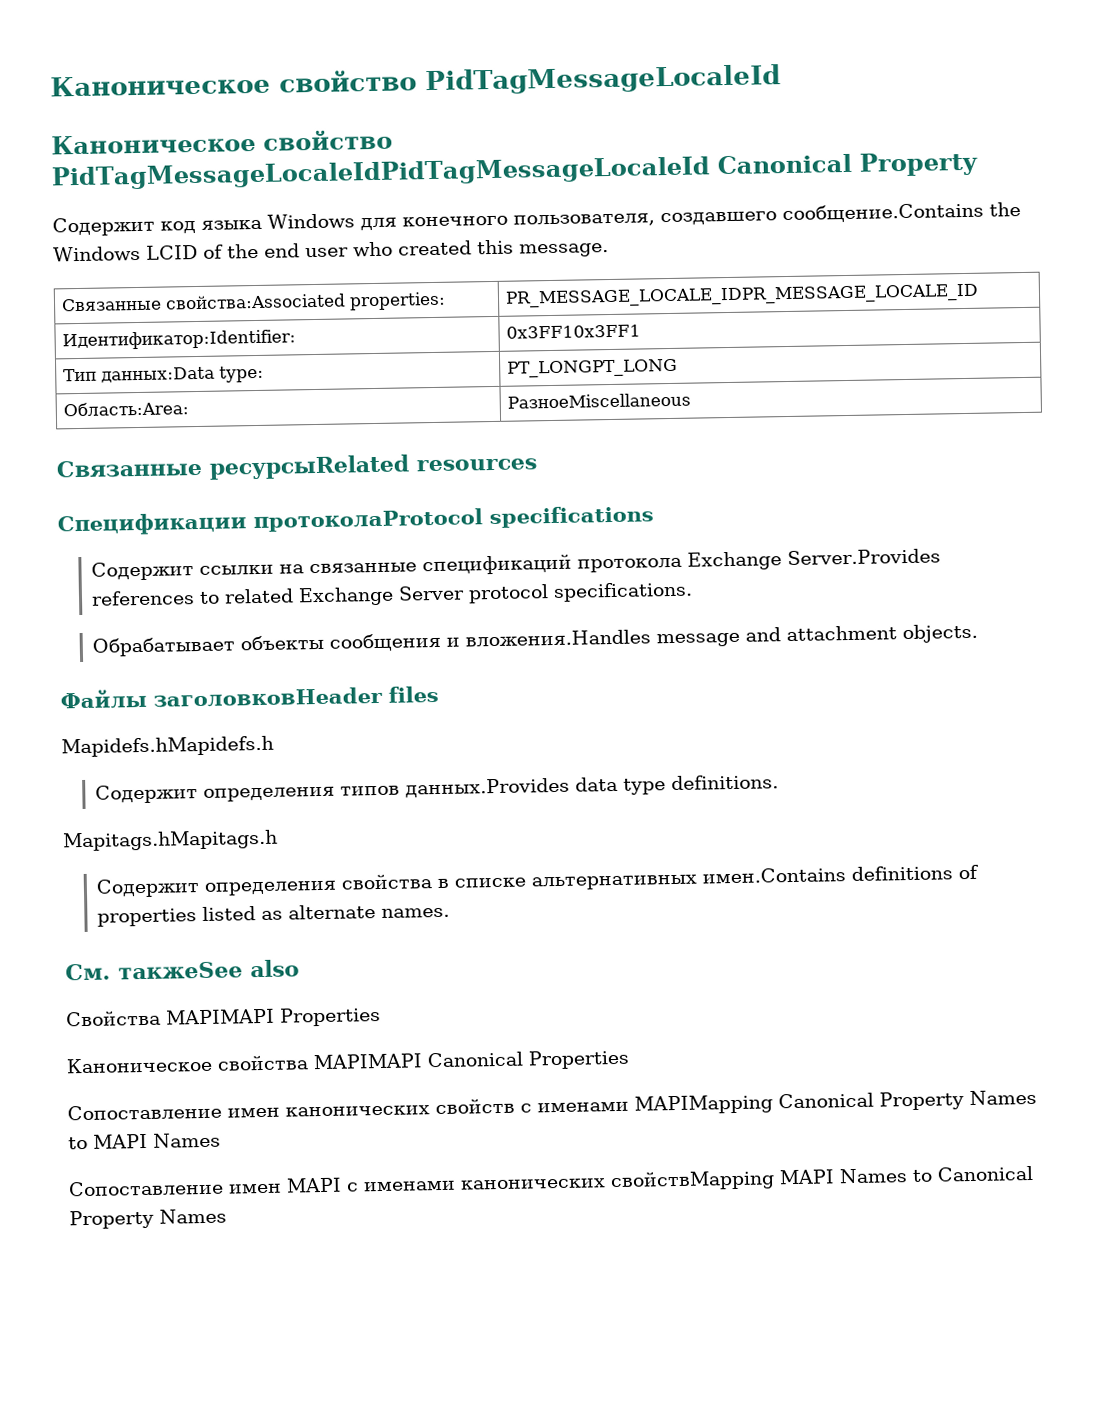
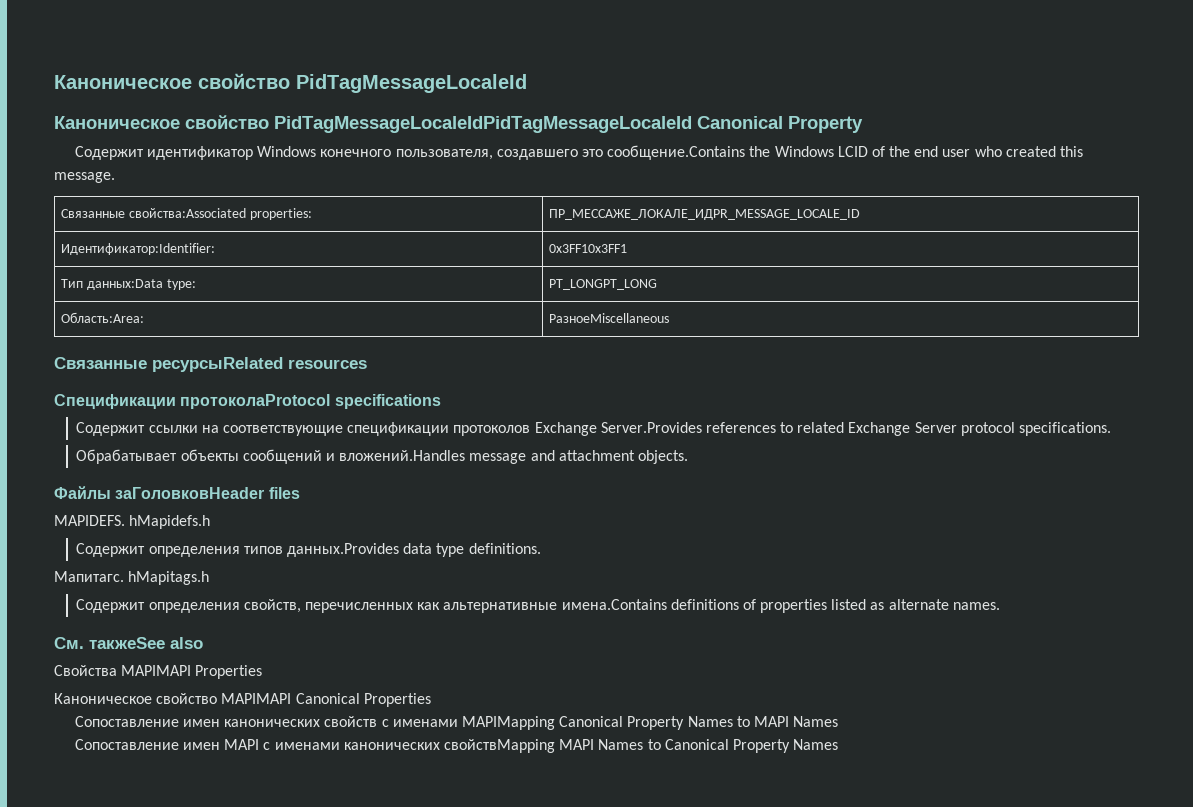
[160,213,397,234] код языка Windows для -> [147,146,317,160] идентификатор Windows
(777, 218) none -> [581,149,603,157] это
[505,283,980,308] PR_MESSAGE_LOCALE_IDPR_MESSAGE_LOCALE_ID -> [549,209,861,220] ПР_МЕССАЖЕ_ЛОКАЛЕ_ИДPR_MESSAGE_LOCALE_ID
[309,553,683,576] связанные спецификаций протокола -> [223,422,531,436] соответствующие спецификации протоколов
[329,629,652,652] сообщения и вложения.Handles -> [242,449,466,464] сообщений и вложений.Handles
[153,686,383,708] заголовковHeader -> [115,487,265,499] заГоловковHeader
[61,735,274,758] Mapidefs.hMapidefs.h -> [54,515,211,529] MAPIDEFS. hMapidefs.h
[62,829,278,852] [96,867,847,898] Mapitags.hMapitags.h // Содержит определения свойства в списке альтернативных имен.Contains -> [54,571,210,585] [76,599,667,613] Мапитагс. hMapitags.h // Содержит определения свойств, перечисленных как альтернативные имена.Contains
[217,1054,309,1071] свойства -> [156,693,218,704] свойство

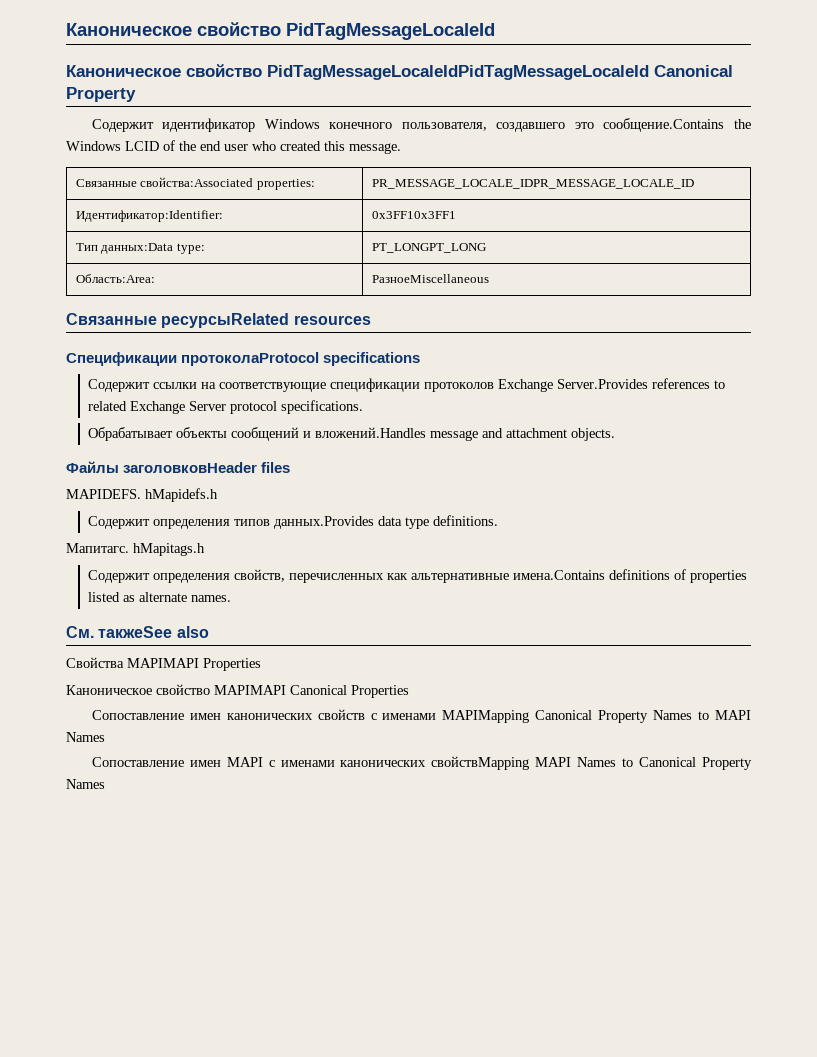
[549,209,861,220] ПР_МЕССАЖЕ_ЛОКАЛЕ_ИДPR_MESSAGE_LOCALE_ID -> [371,179,694,189] PR_MESSAGE_LOCALE_IDPR_MESSAGE_LOCALE_ID
[115,487,265,499] заГоловковHeader -> [123,462,258,473] заголовковHeader

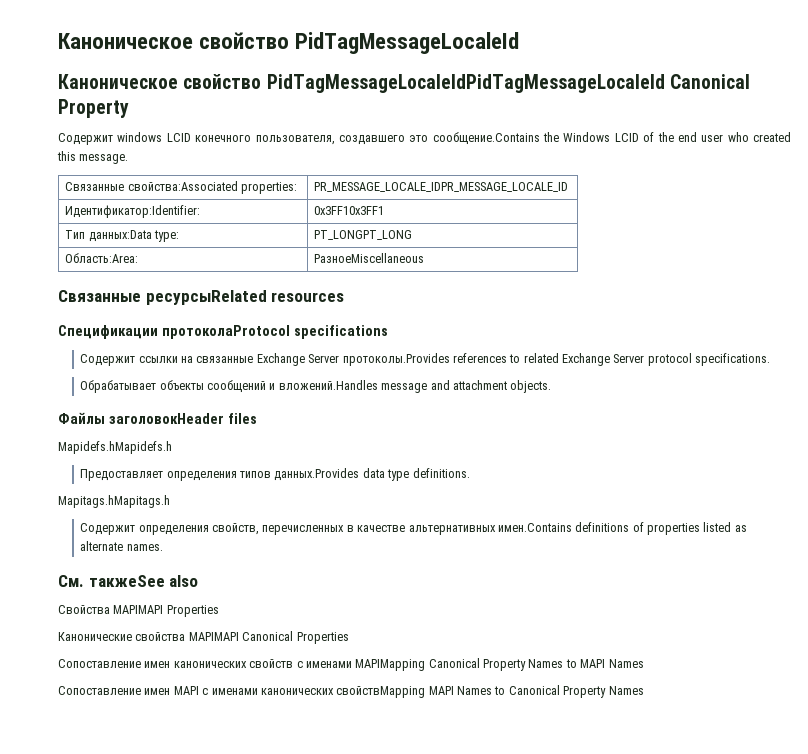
[162,118,320,132] идентификатор Windows -> [117,132,191,142] windows LCID
[219,378,649,392] соответствующие спецификации протоколов Exchange Server.Provides -> [196,353,450,366] связанные Exchange Server протоколы.Provides
[123,462,258,473] заголовковHeader -> [108,413,224,424] заголовокHeader
[66,488,218,502] [88,516,151,529] MAPIDEFS. hMapidefs.h // Содержит -> [58,441,172,454] [80,469,164,481] Mapidefs.hMapidefs.h // Предоставляет
[66,543,205,556] Мапитагс. hMapitags.h -> [58,495,170,508] Mapitags.hMapitags.h
[387,570,606,583] как альтернативные имена.Contains -> [346,523,572,535] в качестве альтернативных имен.Contains
[66,684,210,695] Каноническое свойство -> [58,632,186,641] Канонические свойства

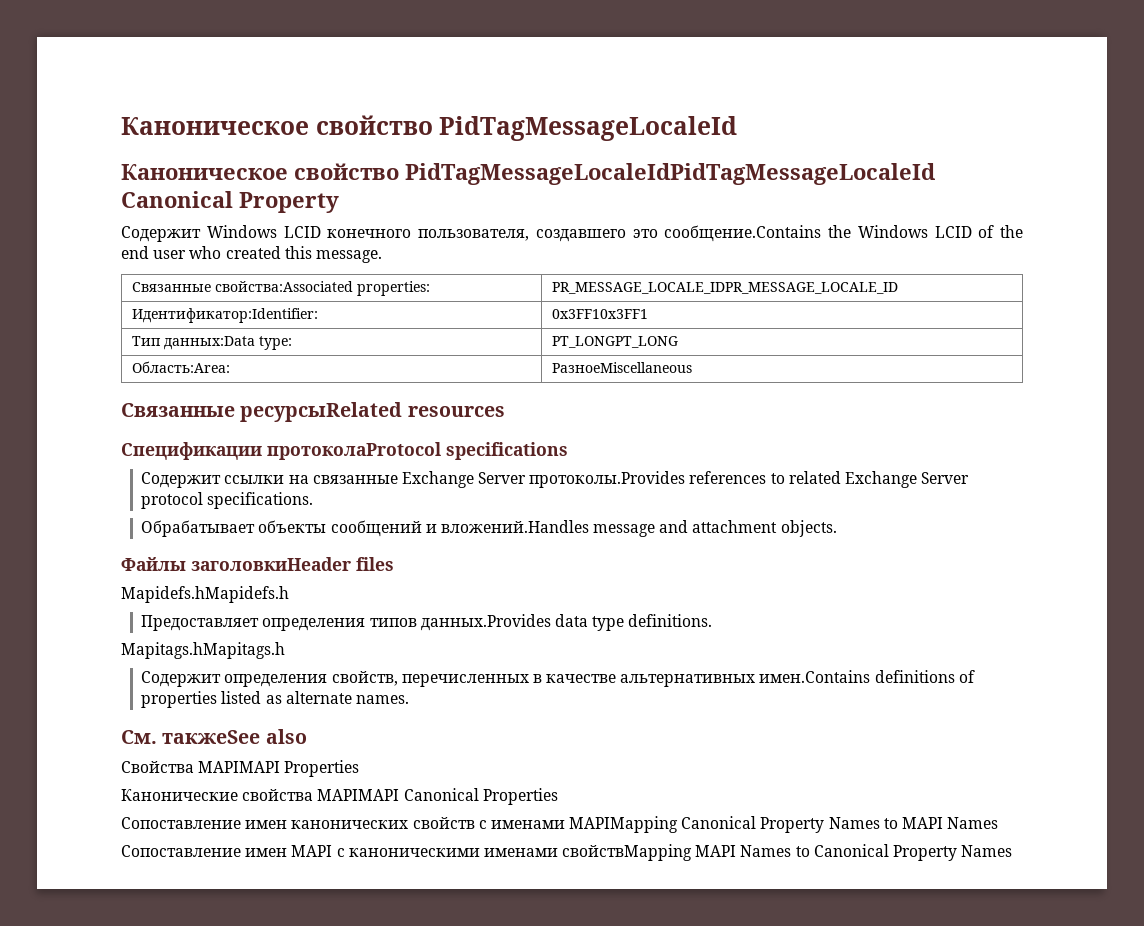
[117,132,163,142] windows -> [206,225,277,238] Windows
[108,413,224,424] заголовокHeader -> [191,557,351,571] заголовкиHeader
[211,688,334,695] именами канонических -> [348,848,558,857] каноническими именами

